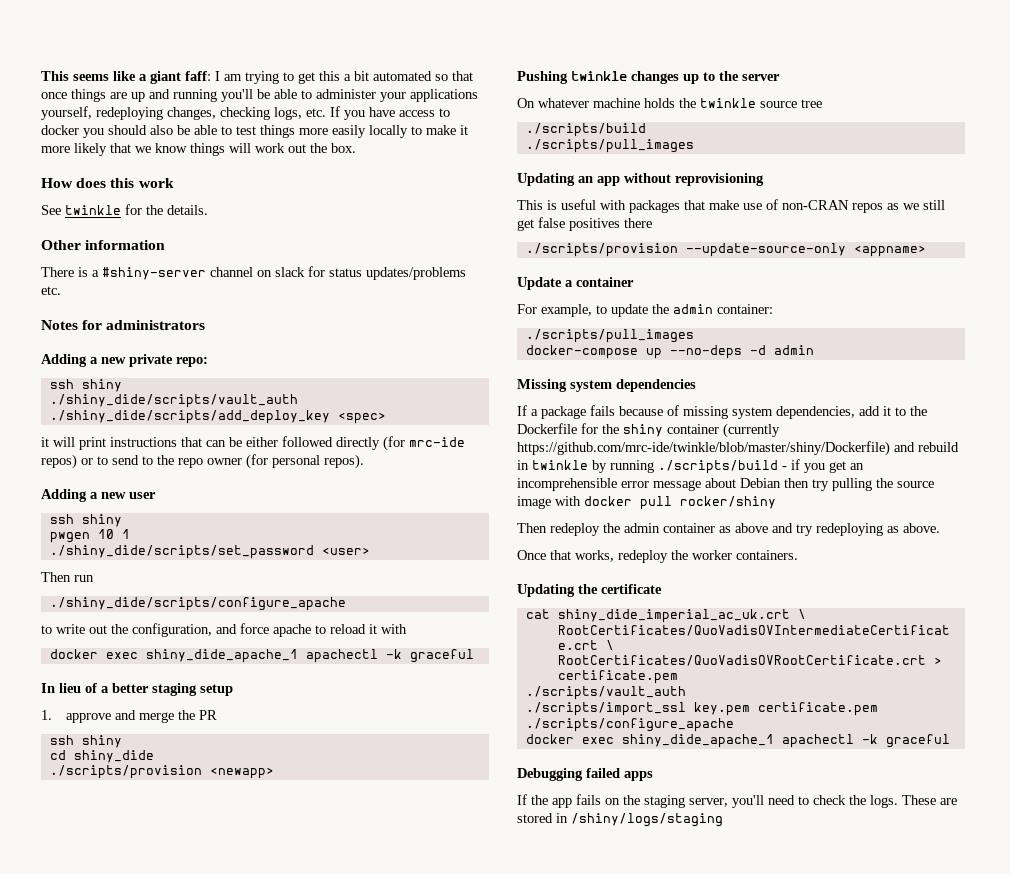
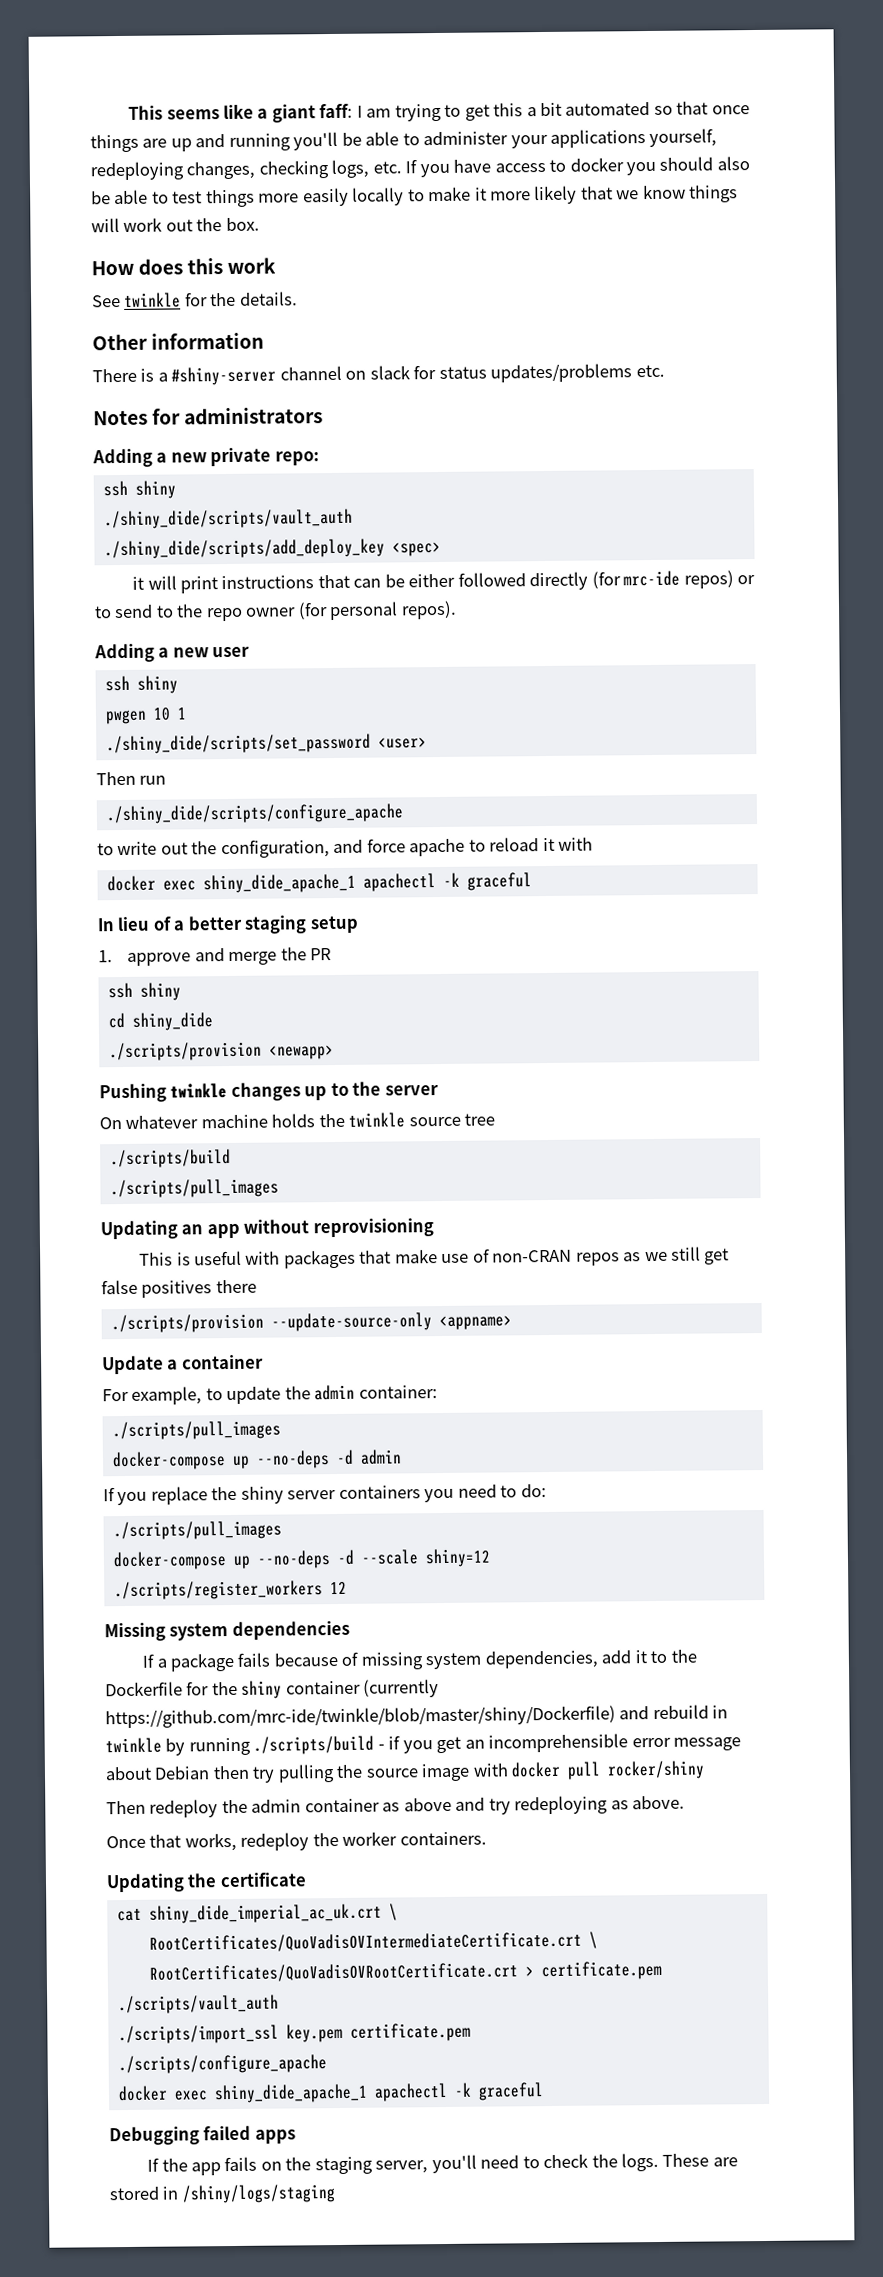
(814, 350) none -> [103,1484,547,1506] [112,1520,282,1541] [112,1548,491,1571] [113,1580,347,1601] // If you replace the shiny server containers you need to do: // ./scripts/pull_images // docker-compose up --no-deps -d --scale shiny=12 // ./scripts/register_workers 12

